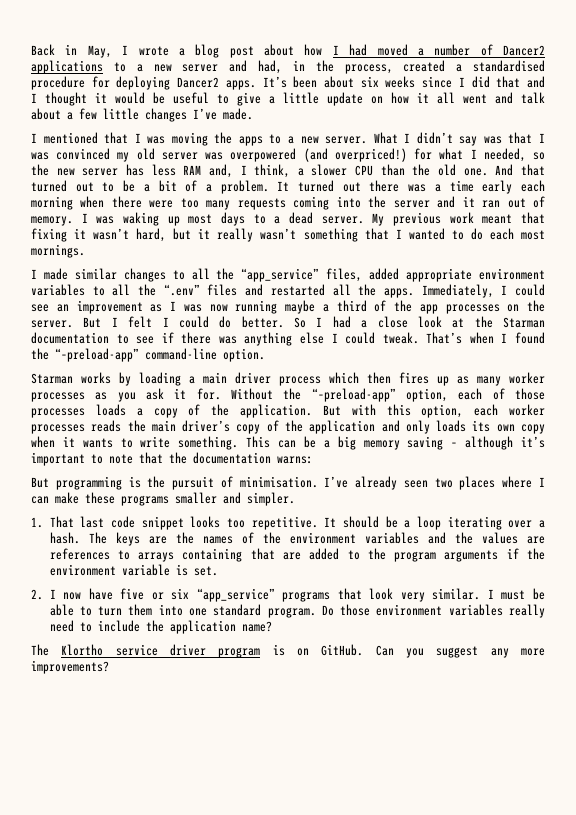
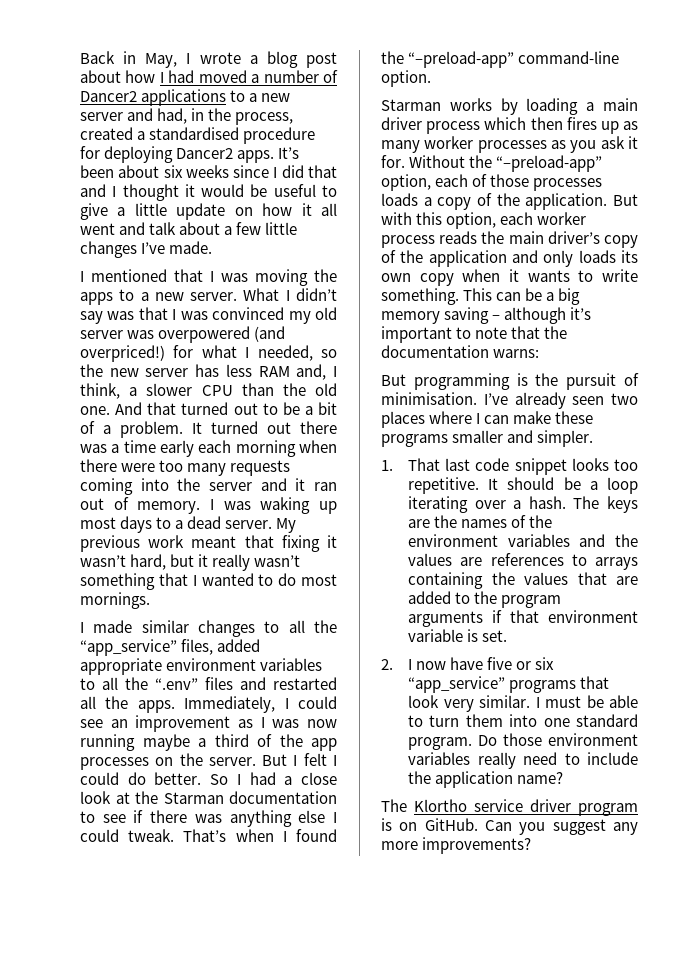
[489,228,514,240] each -> (297, 579) none
[31,424,85,434] processes -> [381,235,435,248] process
(243, 555) none -> [491,572,569,585] the values
[527,548,546,560] the -> [510,610,540,623] that

